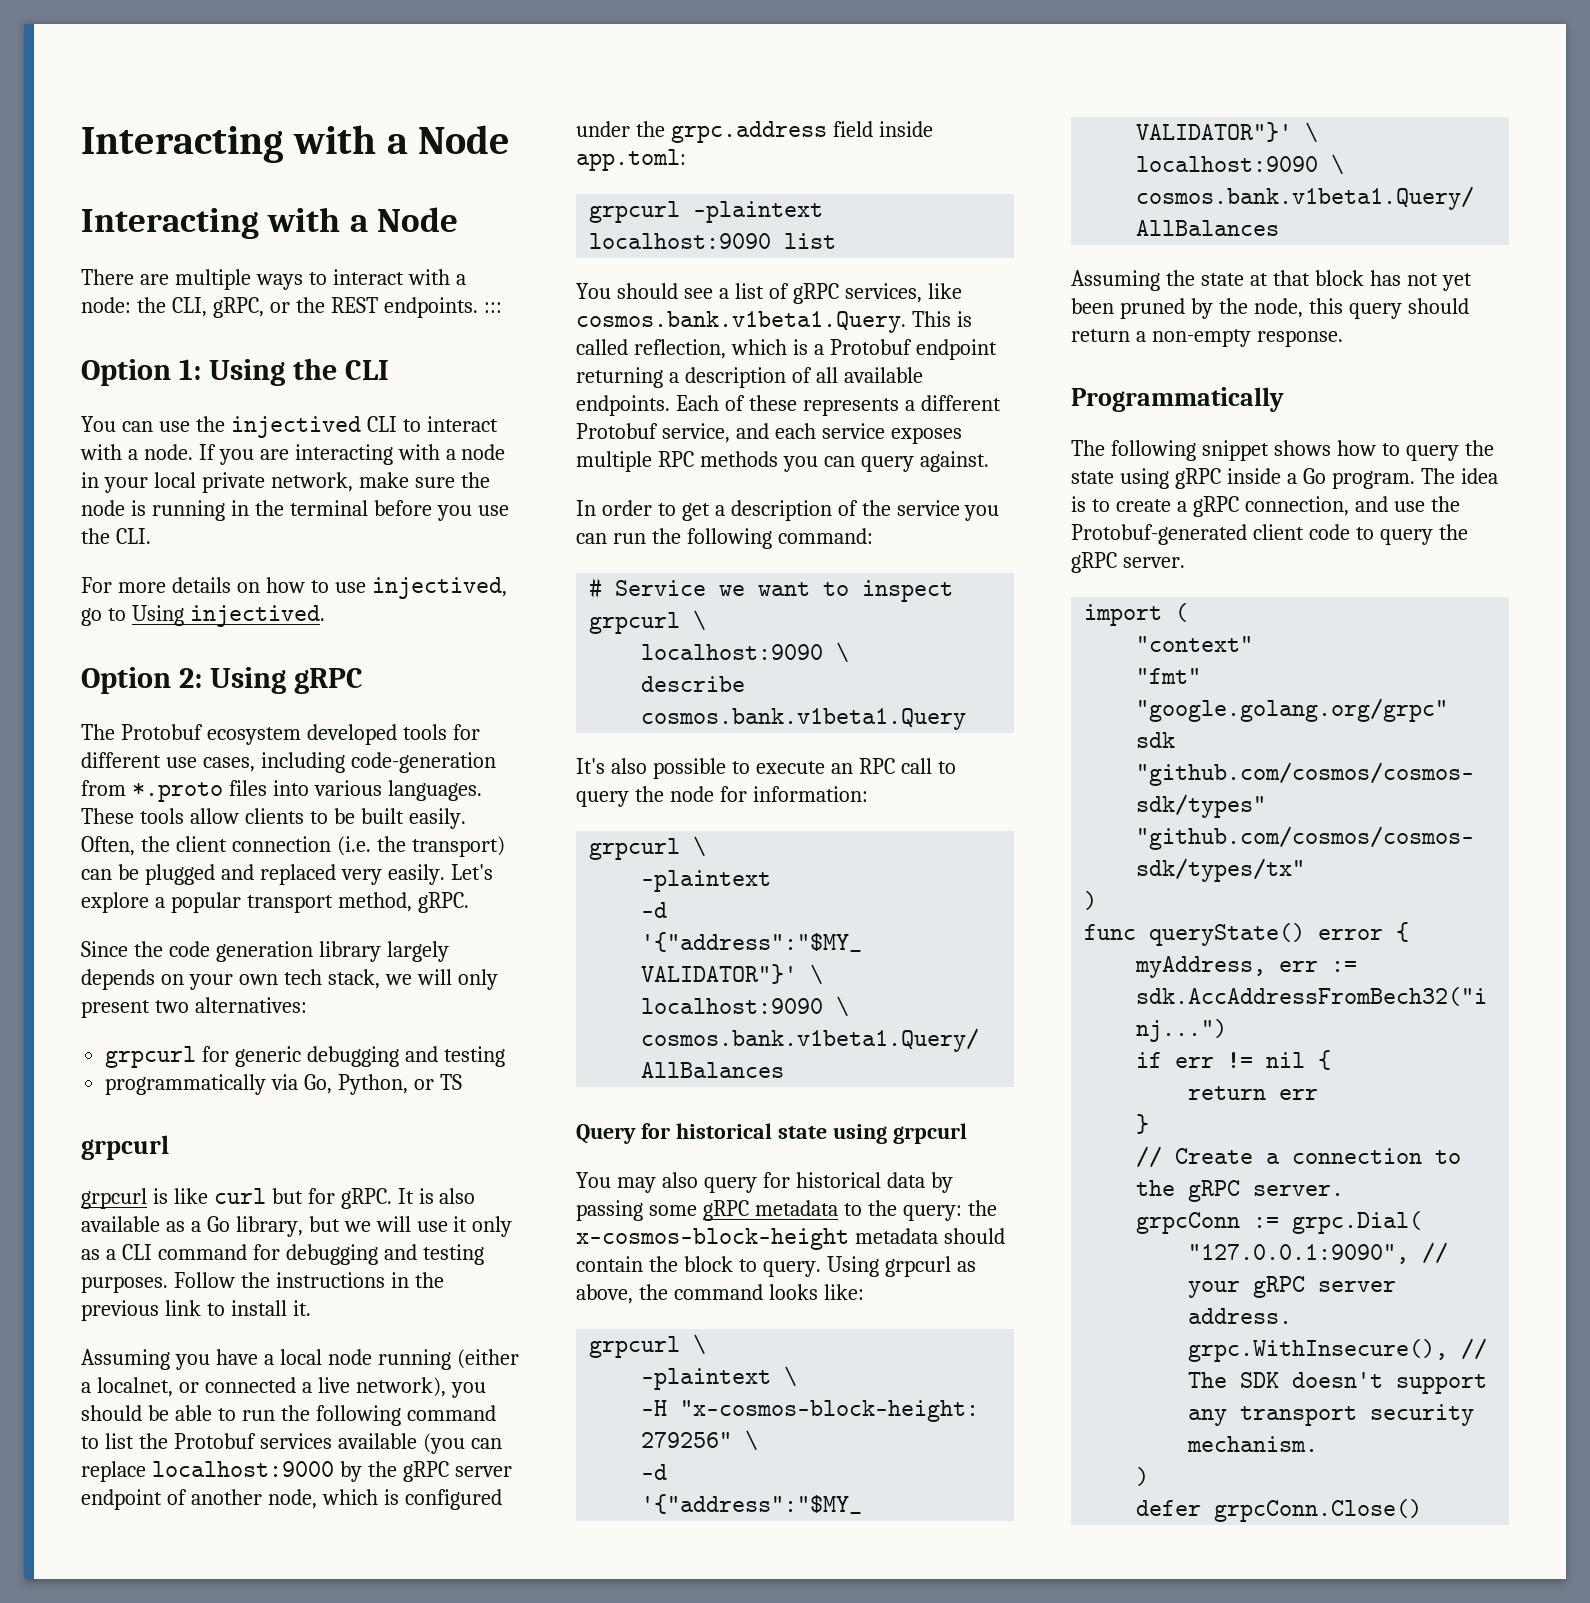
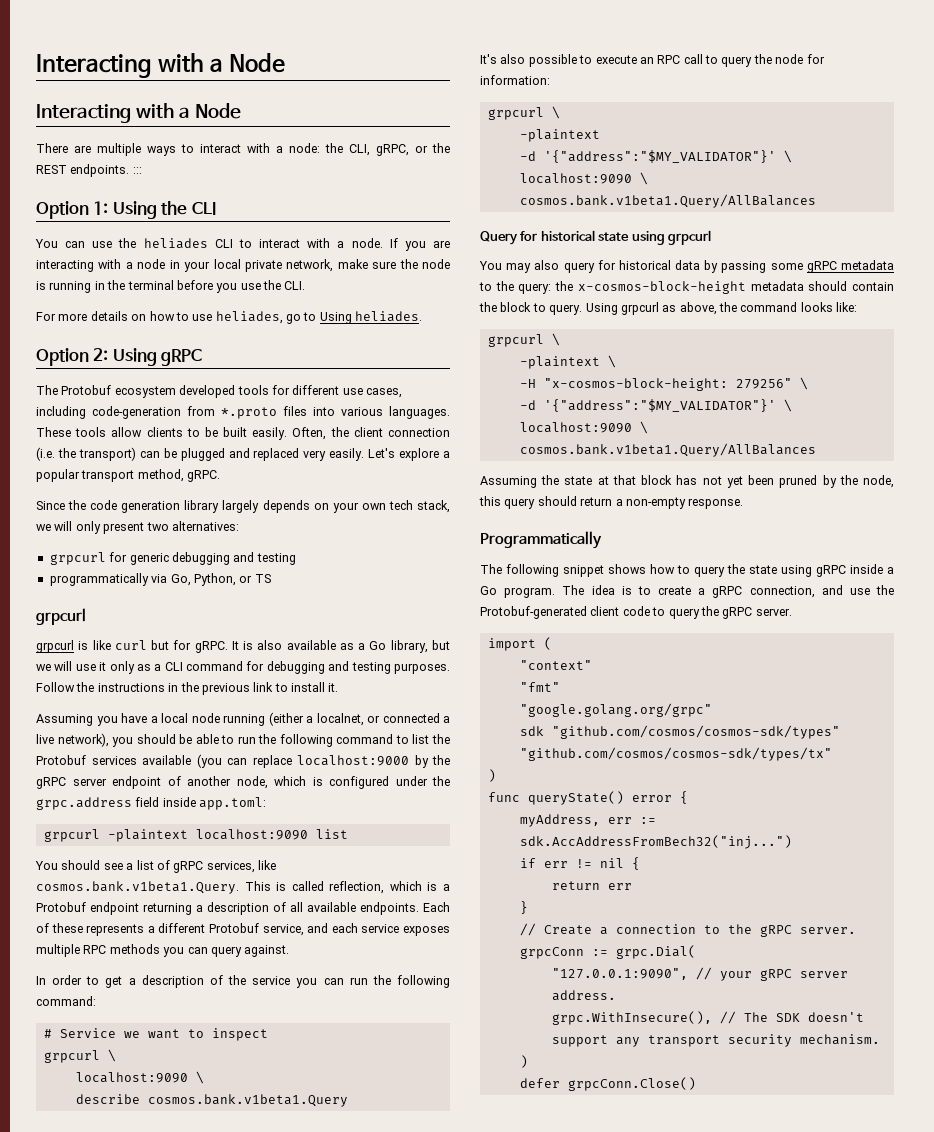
[230,416,361,438] injectived -> [143,238,208,249] heliades
[371,577,507,599] injectived, -> [215,311,283,324] heliades,
[189,605,325,627] injectived. -> [355,311,423,322] heliades.

